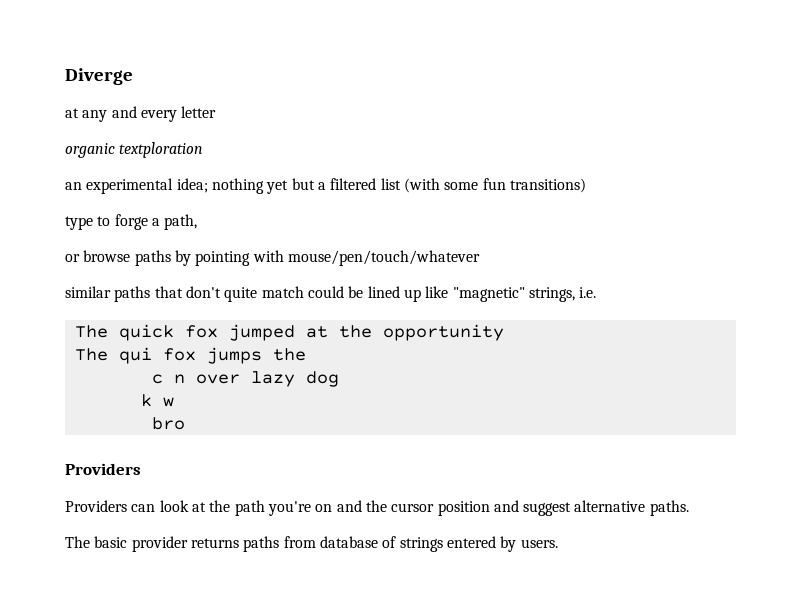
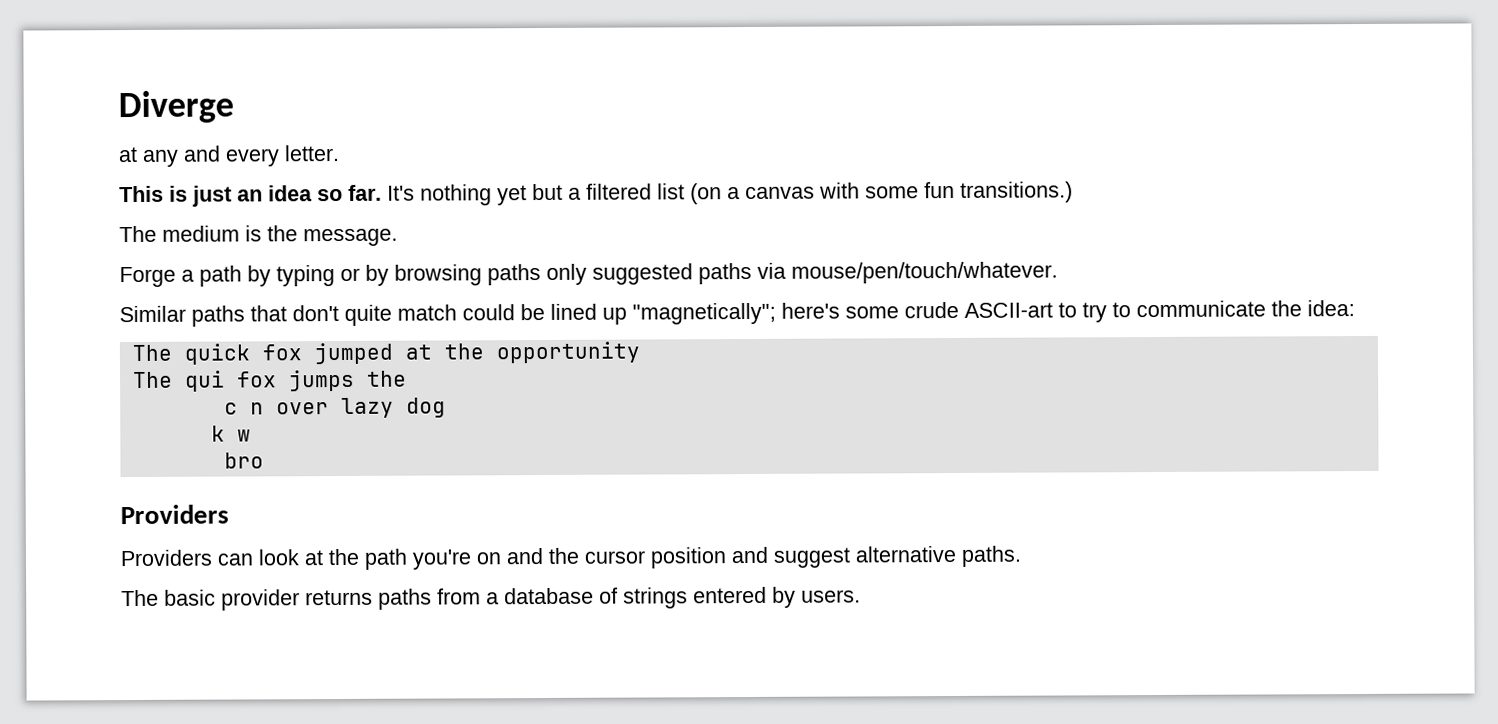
[181,106,217,118] [65,142,204,158] [65,178,208,194] letter // organic textploration // an experimental idea; -> [284,145,340,162] [119,184,415,207] letter. // This is just an idea so far. It's
[403,178,586,193] [65,214,198,230] [65,250,480,266] [65,286,111,298] (with some fun transitions) // type to forge a path, // or browse paths by pointing with mouse/pen/touch/whatever // similar -> [690,181,1073,205] [119,225,398,247] [119,261,1058,288] [119,305,186,323] (on a canvas with some fun transitions.) // The medium is the message. // Forge a path by typing or by browsing paths only suggested paths via mouse/pen/touch/whatever. // Similar
[425,286,597,302] like "magnetic" strings, i.e. -> [632,300,1355,325] "magnetically"; here's some crude ASCII-art to try to communicate the idea:
(316, 542) none -> [486,592,499,605] a

